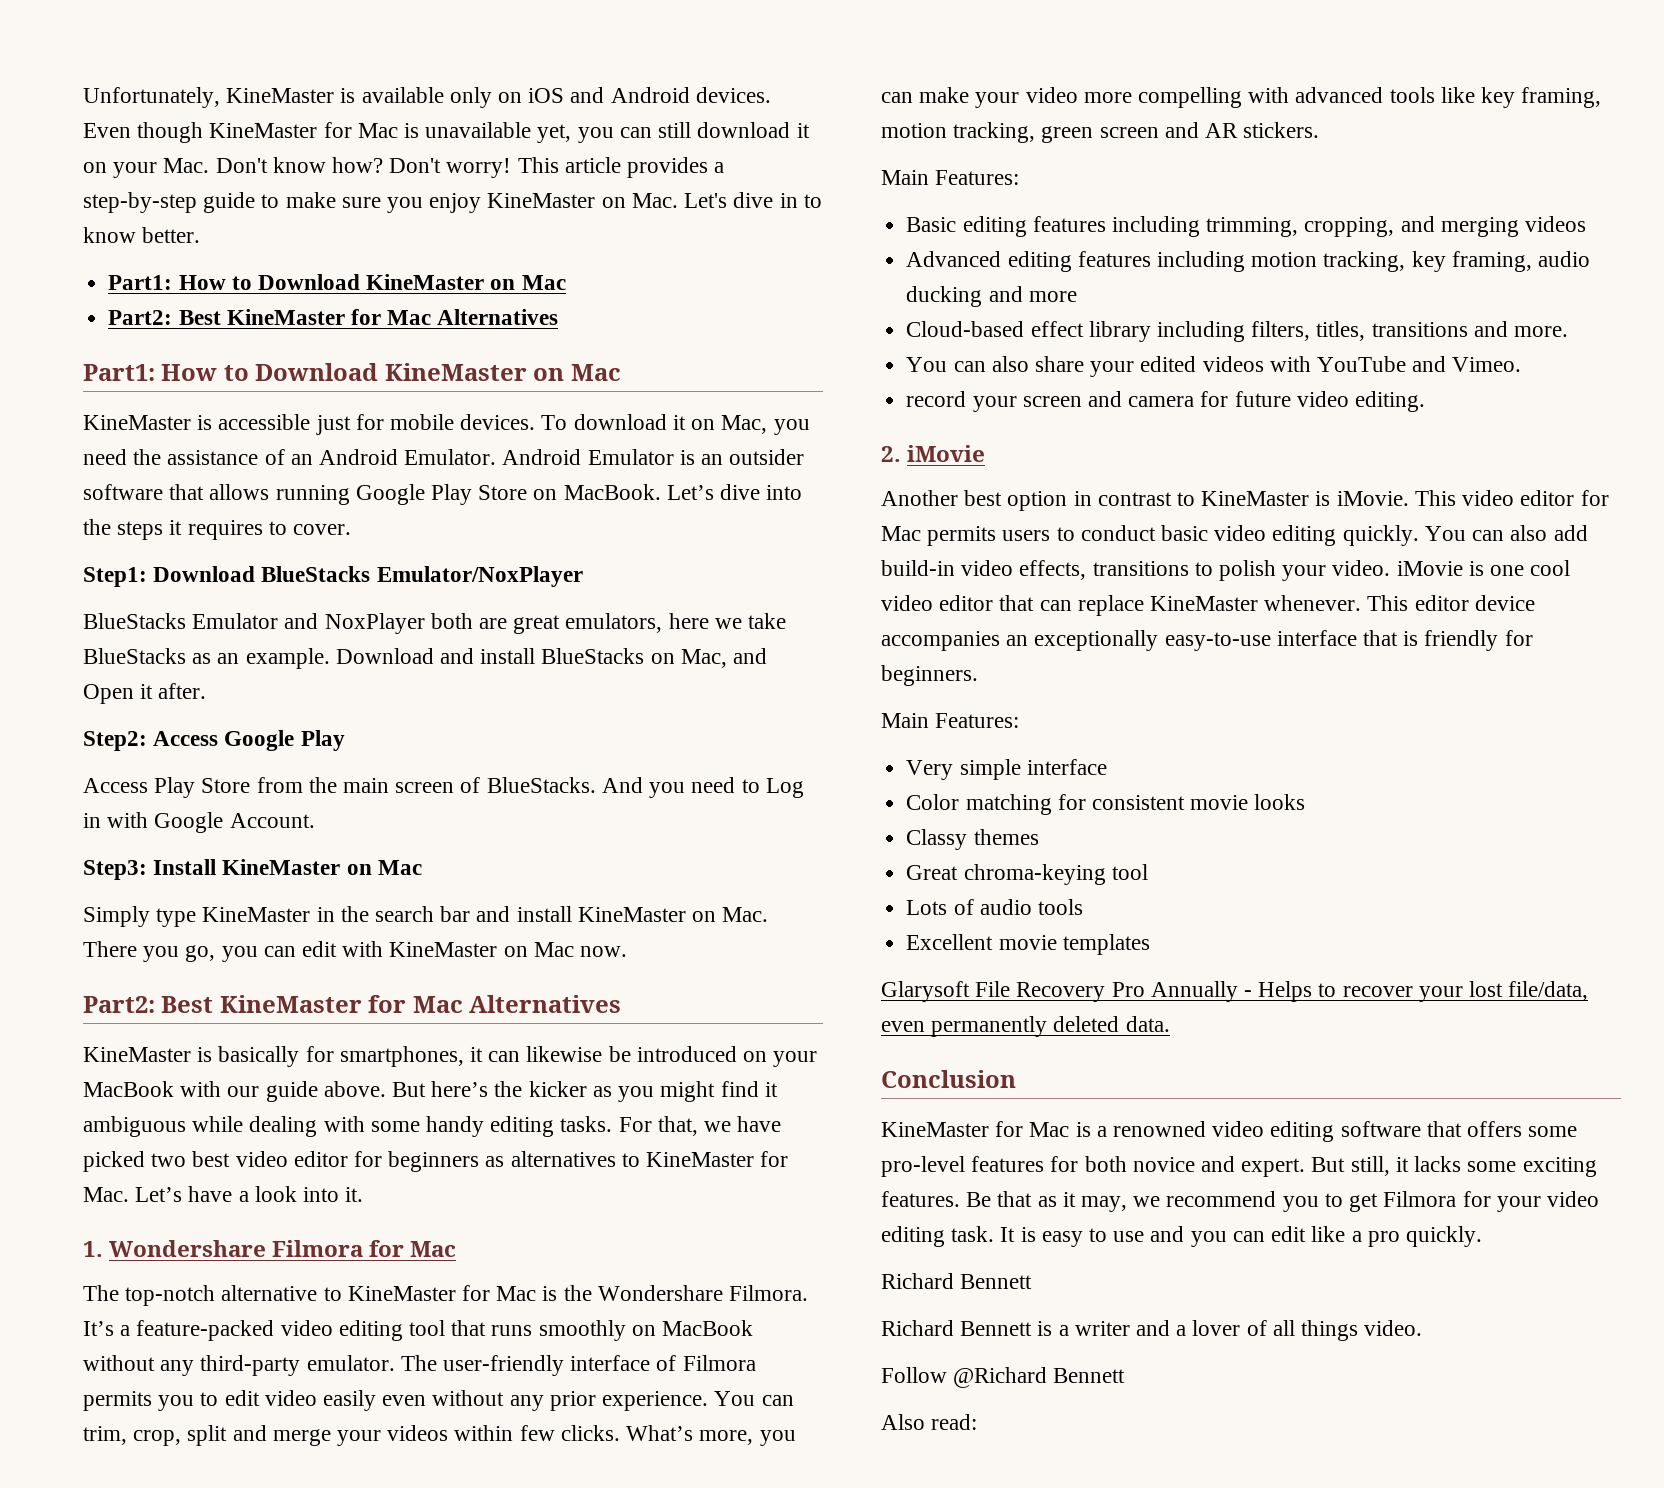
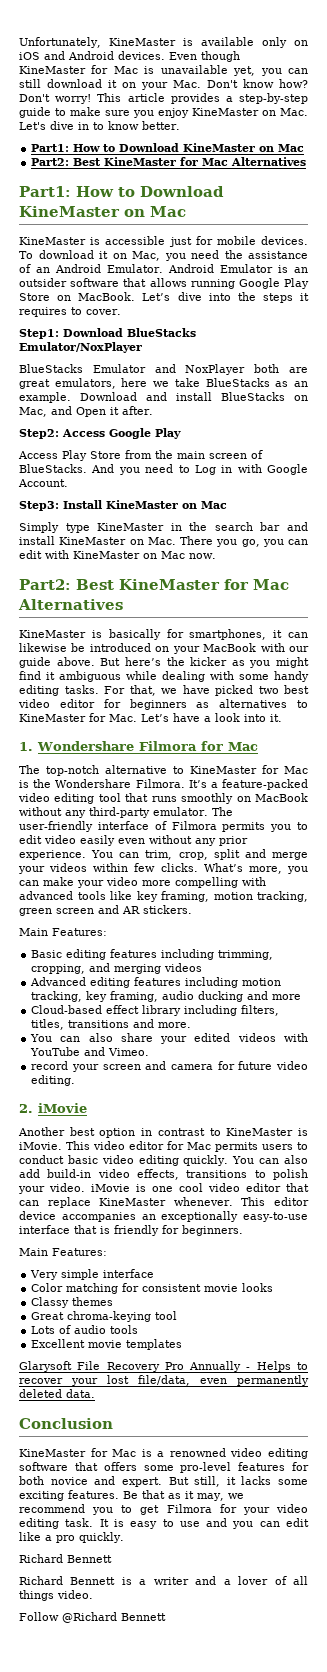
[881,1414,978,1430] // Also read: -> (166, 1617) none

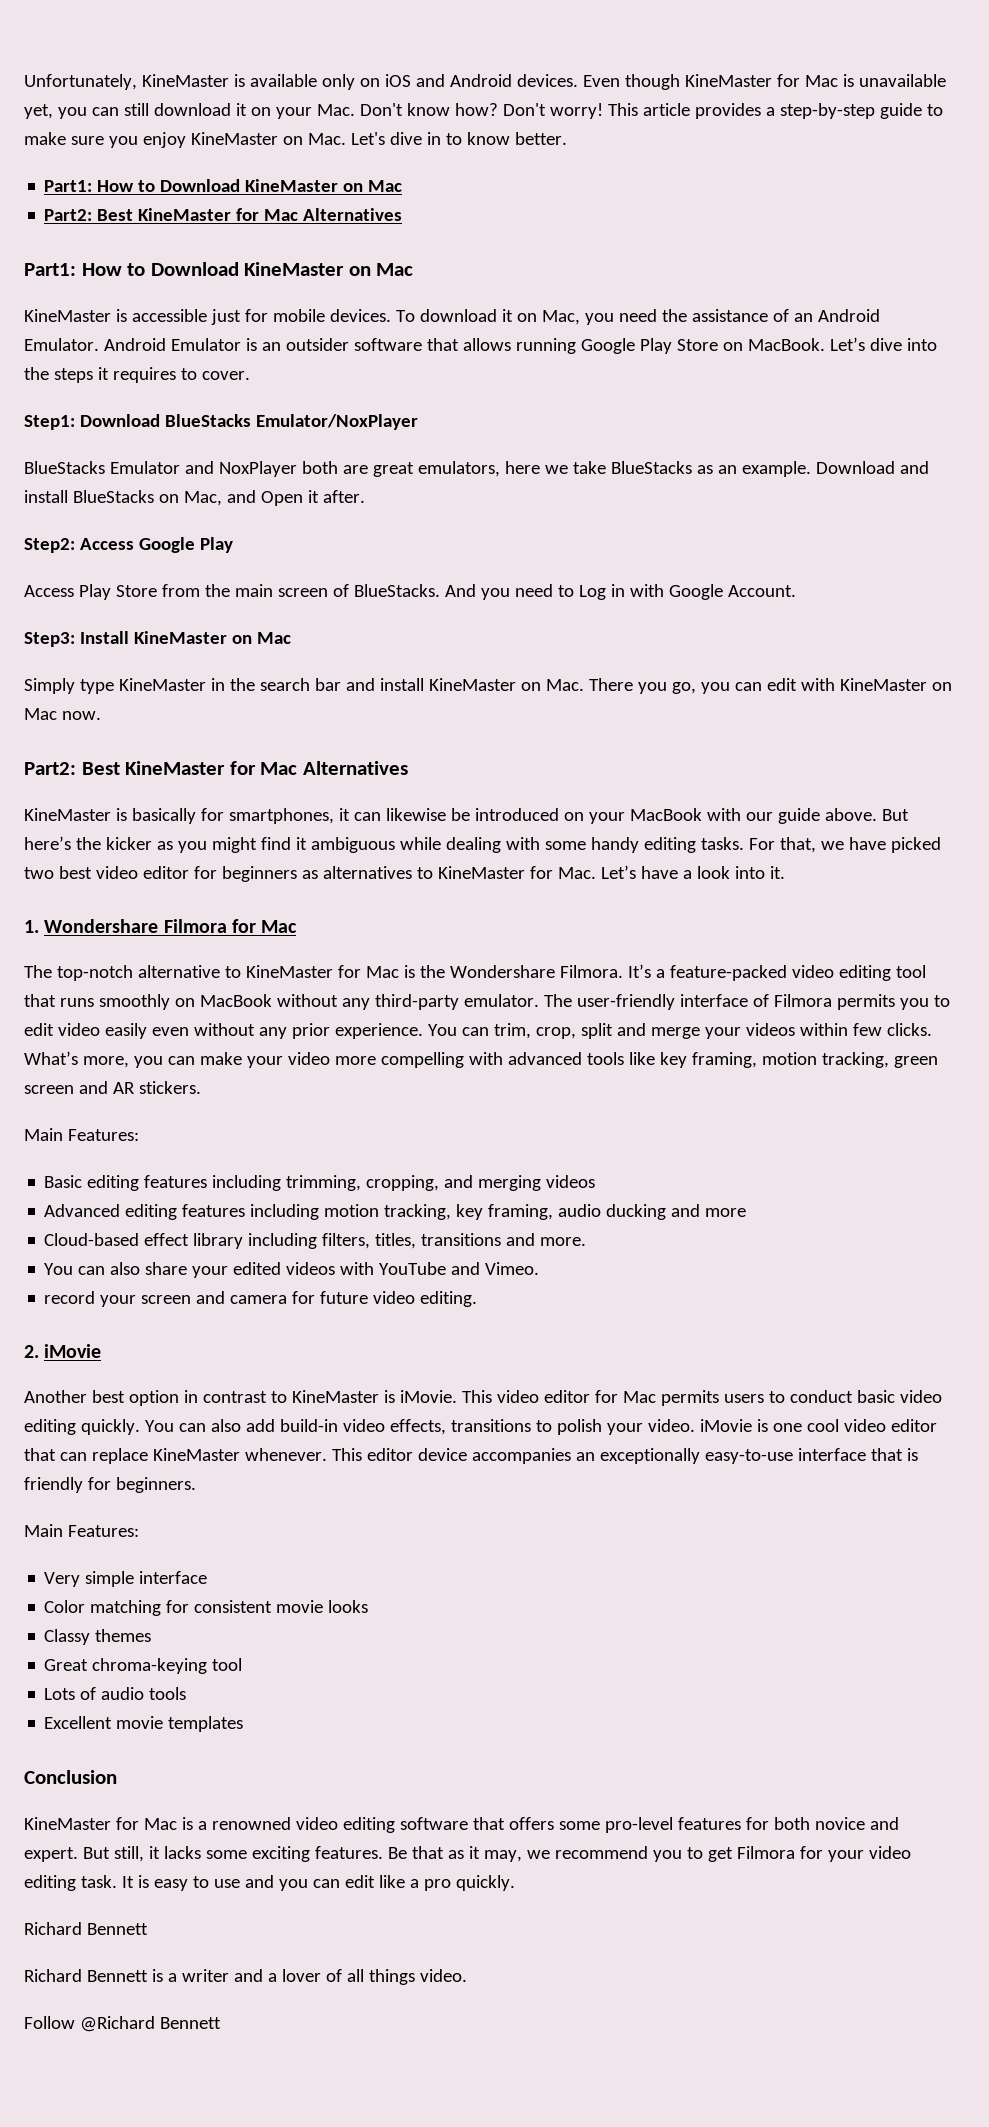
[19,1361,308,1372] [19,1375,309,1386] [19,1389,95,1398] // Glarysoft File Recovery Pro Annually - Helps to recover your lost file/data, even permanently deleted data. -> (244, 1724) none

